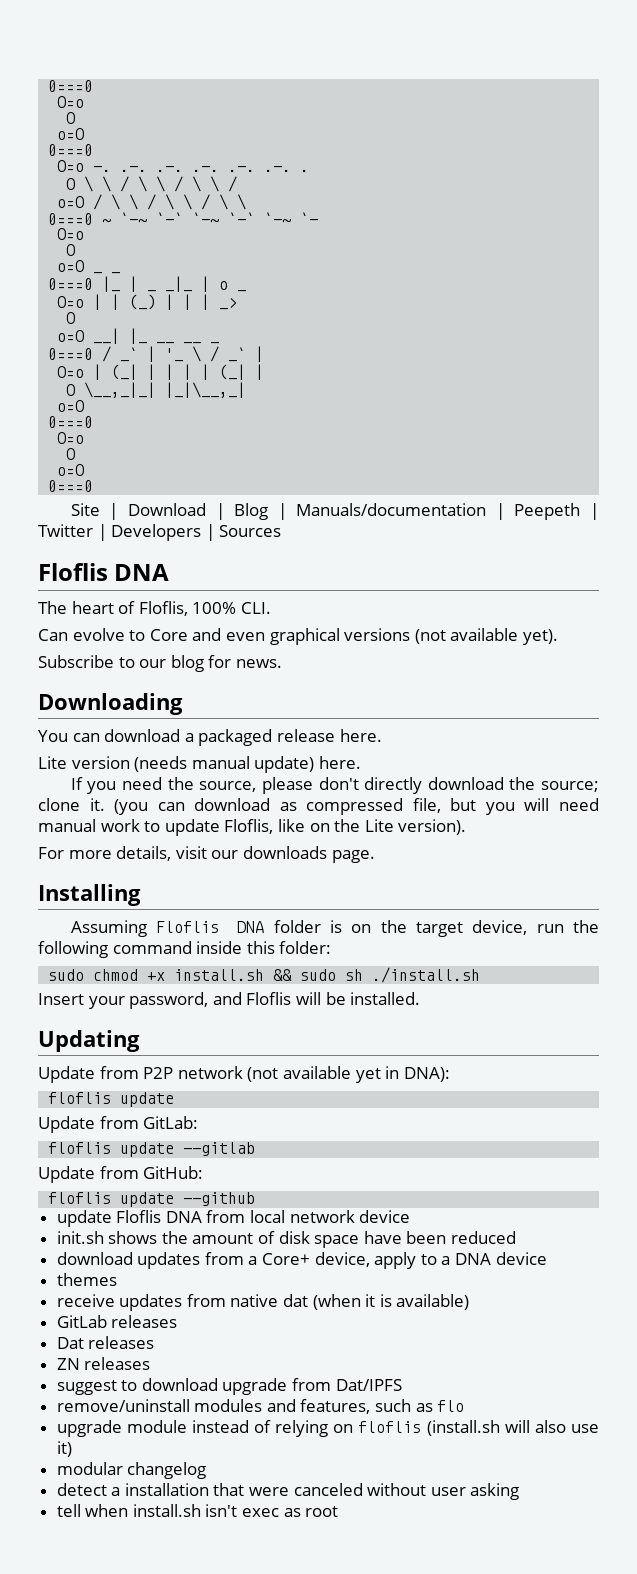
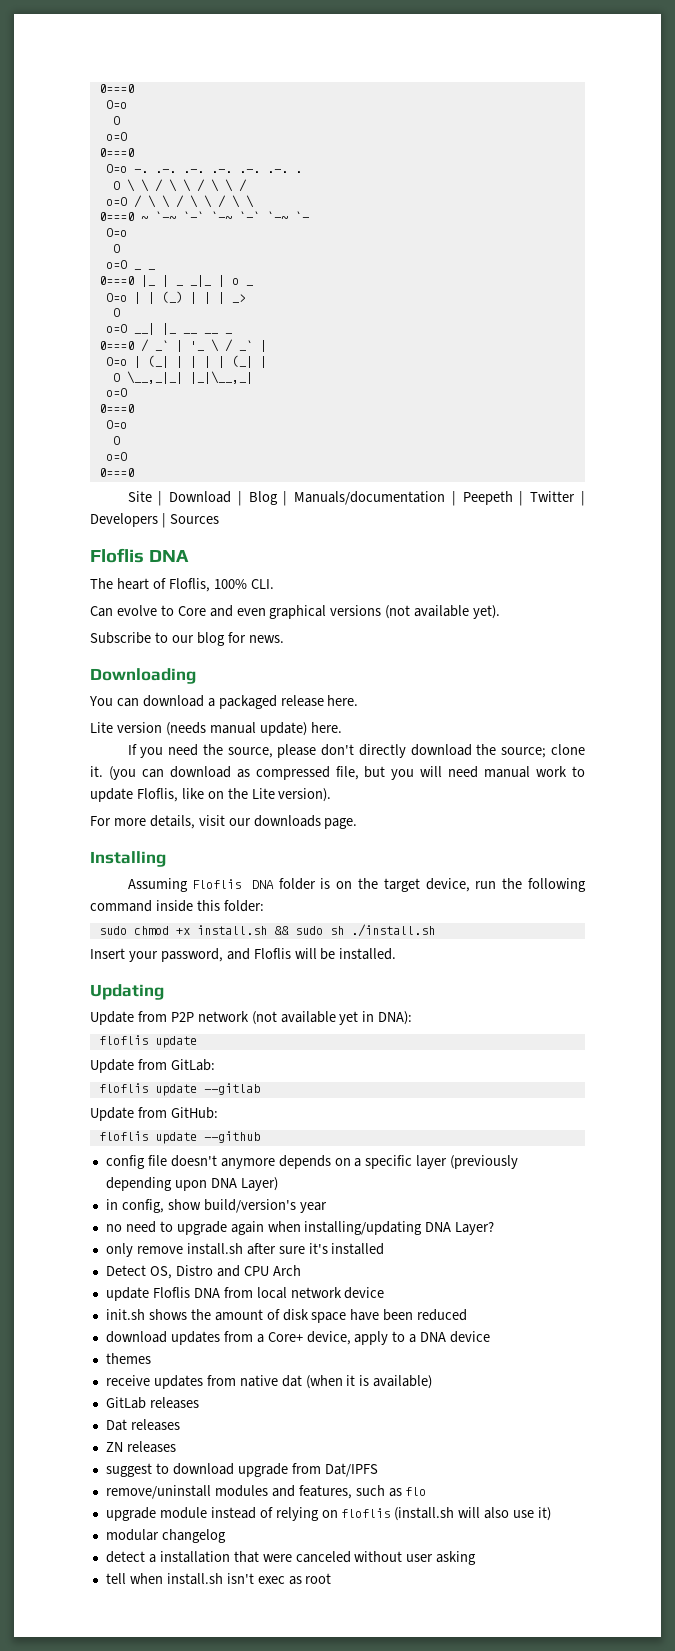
(256, 1199) none -> [105,1155,519,1169] [105,1177,278,1191] [105,1199,327,1213] [105,1221,495,1235] [105,1243,385,1257] [105,1265,301,1279] // config file doesn't anymore depends on a specific layer (previously depending upon DNA Layer) // in config, show build/version's year // no need to upgrade again when installing/updating DNA Layer? // only remove install.sh after sure it's installed // Detect OS, Distro and CPU Arch

